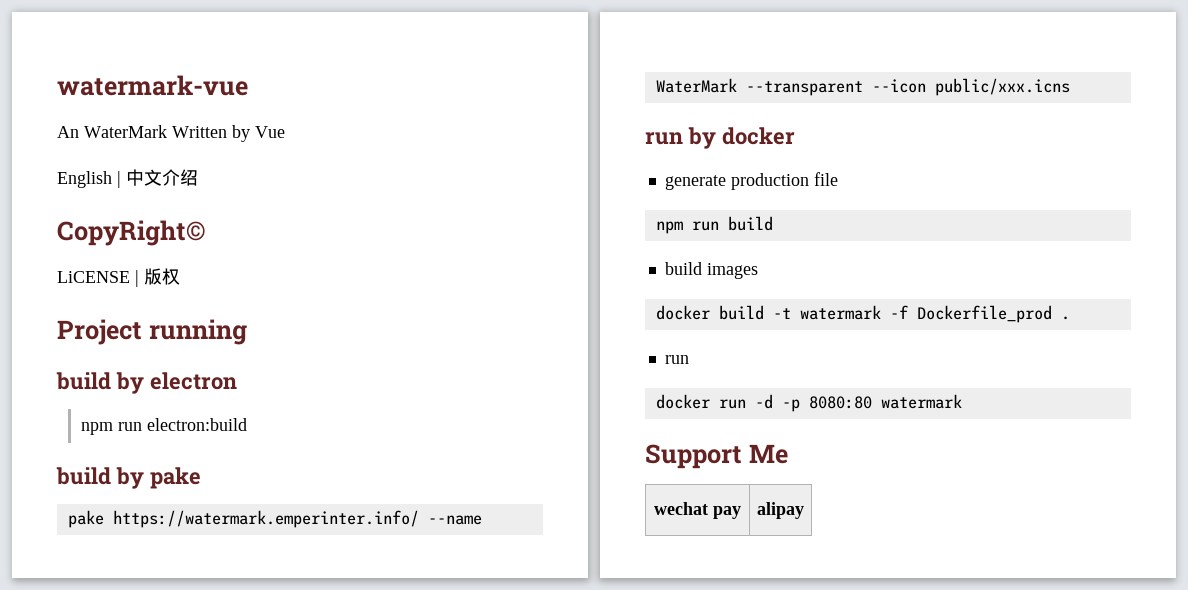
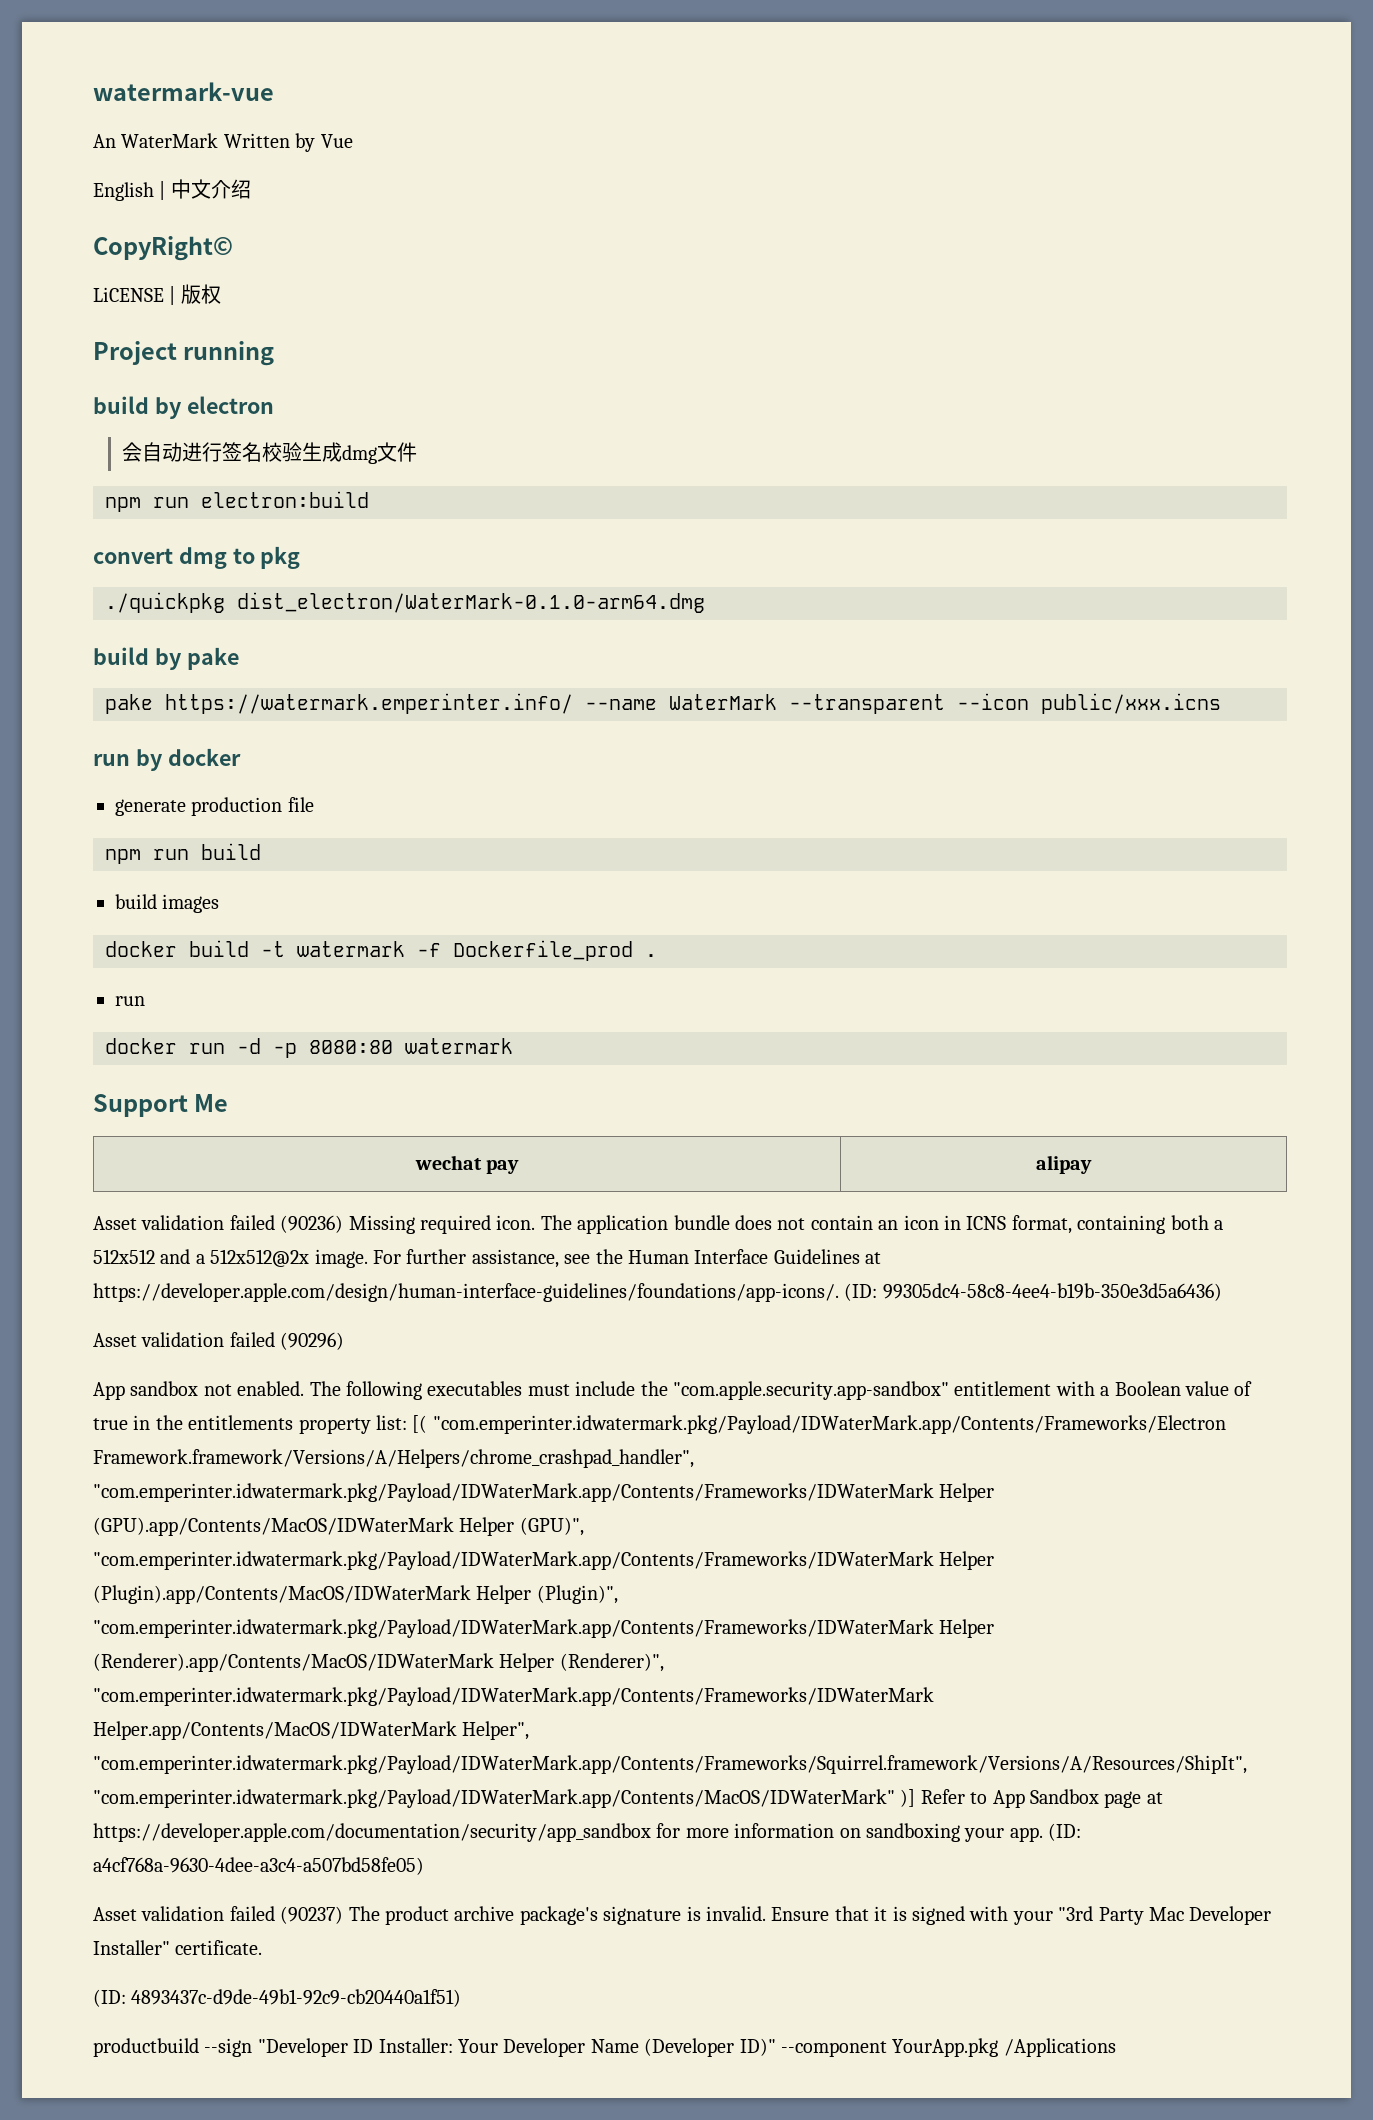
[80,418,247,435] npm run electron:build -> [122,442,418,464] [105,491,369,512] [93,546,301,569] [105,592,705,613] 会自动进行签名校验生成dmg文件 // npm run electron:build // convert dmg to pkg // ./quickpkg dist_electron/WaterMark-0.1.0-arm64.dmg
(804, 510) none -> [93,1215,1223,1234] [93,1249,882,1268] [93,1283,1222,1302] [93,1332,345,1350] [93,1381,1253,1400] [93,1415,1226,1434] [93,1449,694,1468] [93,1483,995,1502] [93,1517,584,1536] [93,1551,995,1570] [93,1585,618,1604] [93,1619,995,1638] [93,1653,664,1672] [93,1687,934,1706] [93,1721,530,1740] [93,1755,1247,1774] [93,1789,1163,1808] [93,1823,1082,1842] [93,1857,424,1875] [93,1906,1272,1925] [93,1940,263,1955] [93,1989,462,2007] [93,2038,1116,2057] // Asset validation failed (90236) Missing required icon. The application bundle does not contain an icon in ICNS format, containing both a 512x512 and a 512x512@2x image. For further assistance, see the Human Interface Guidelines at https://developer.apple.com/design/human-interface-guidelines/foundations/app-icons/. (ID: 99305dc4-58c8-4ee4-b19b-350e3d5a6436) // Asset validation failed (90296) // App sandbox not enabled. The following executables must include the "com.apple.security.app-sandbox" entitlement with a Boolean value of true in the entitlements property list: [( "com.emperinter.idwatermark.pkg/Payload/IDWaterMark.app/Contents/Frameworks/Electron Framework.framework/Versions/A/Helpers/chrome_crashpad_handler", "com.emperinter.idwatermark.pkg/Payload/IDWaterMark.app/Contents/Frameworks/IDWaterMark Helper (GPU).app/Contents/MacOS/IDWaterMark Helper (GPU)", "com.emperinter.idwatermark.pkg/Payload/IDWaterMark.app/Contents/Frameworks/IDWaterMark Helper (Plugin).app/Contents/MacOS/IDWaterMark Helper (Plugin)", "com.emperinter.idwatermark.pkg/Payload/IDWaterMark.app/Contents/Frameworks/IDWaterMark Helper (Renderer).app/Contents/MacOS/IDWaterMark Helper (Renderer)", "com.emperinter.idwatermark.pkg/Payload/IDWaterMark.app/Contents/Frameworks/IDWaterMark Helper.app/Contents/MacOS/IDWaterMark Helper", "com.emperinter.idwatermark.pkg/Payload/IDWaterMark.app/Contents/Frameworks/Squirrel.framework/Versions/A/Resources/ShipIt", "com.emperinter.idwatermark.pkg/Payload/IDWaterMark.app/Contents/MacOS/IDWaterMark" )] Refer to App Sandbox page at https://developer.apple.com/documentation/security/app_sandbox for more information on sandboxing your app. (ID: a4cf768a-9630-4dee-a3c4-a507bd58fe05) // Asset validation failed (90237) The product archive package's signature is invalid. Ensure that it is signed with your "3rd Party Mac Developer Installer" certificate. // (ID: 4893437c-d9de-49b1-92c9-cb20440a1f51) // productbuild --sign "Developer ID Installer: Your Developer Name (Developer ID)" --component YourApp.pkg /Applications

